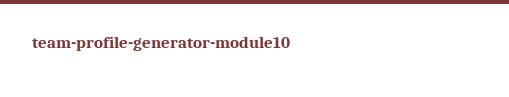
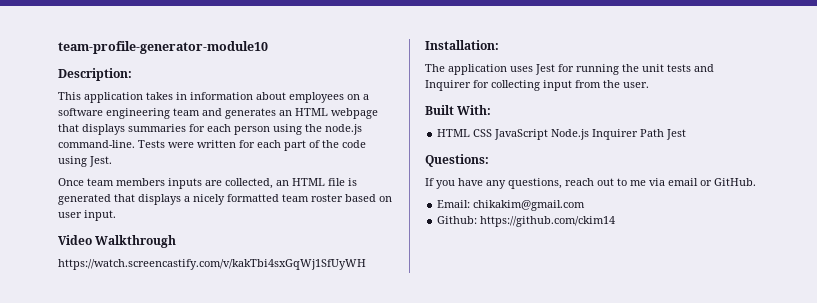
(290, 43) none -> [58,68,132,81] [58,92,369,103] [58,108,378,119] [58,124,362,135] [58,140,366,151] [58,156,112,167] [58,178,357,189] [58,194,392,205] [58,210,116,221] [58,235,177,248] [58,259,366,270] [425,40,499,50] [425,64,714,75] [425,80,649,91] [425,105,492,115] [437,129,687,140] [425,154,489,167] [425,178,756,189] [437,200,586,211] [437,216,616,227] // Description: // This application takes in information about employees on a software engineering team and generates an HTML webpage that displays summaries for each person using the node.js command-line. Tests were written for each part of the code using Jest. // Once team members inputs are collected, an HTML file is generated that displays a nicely formatted team roster based on user input. // Video Walkthrough // https://watch.screencastify.com/v/kakTbi4sxGqWj1SfUyWH // Installation: // The application uses Jest for running the unit tests and Inquirer for collecting input from the user. // Built With: // HTML CSS JavaScript Node.js Inquirer Path Jest // Questions: // If you have any questions, reach out to me via email or GitHub. // Email: chikakim@gmail.com // Github: https://github.com/ckim14

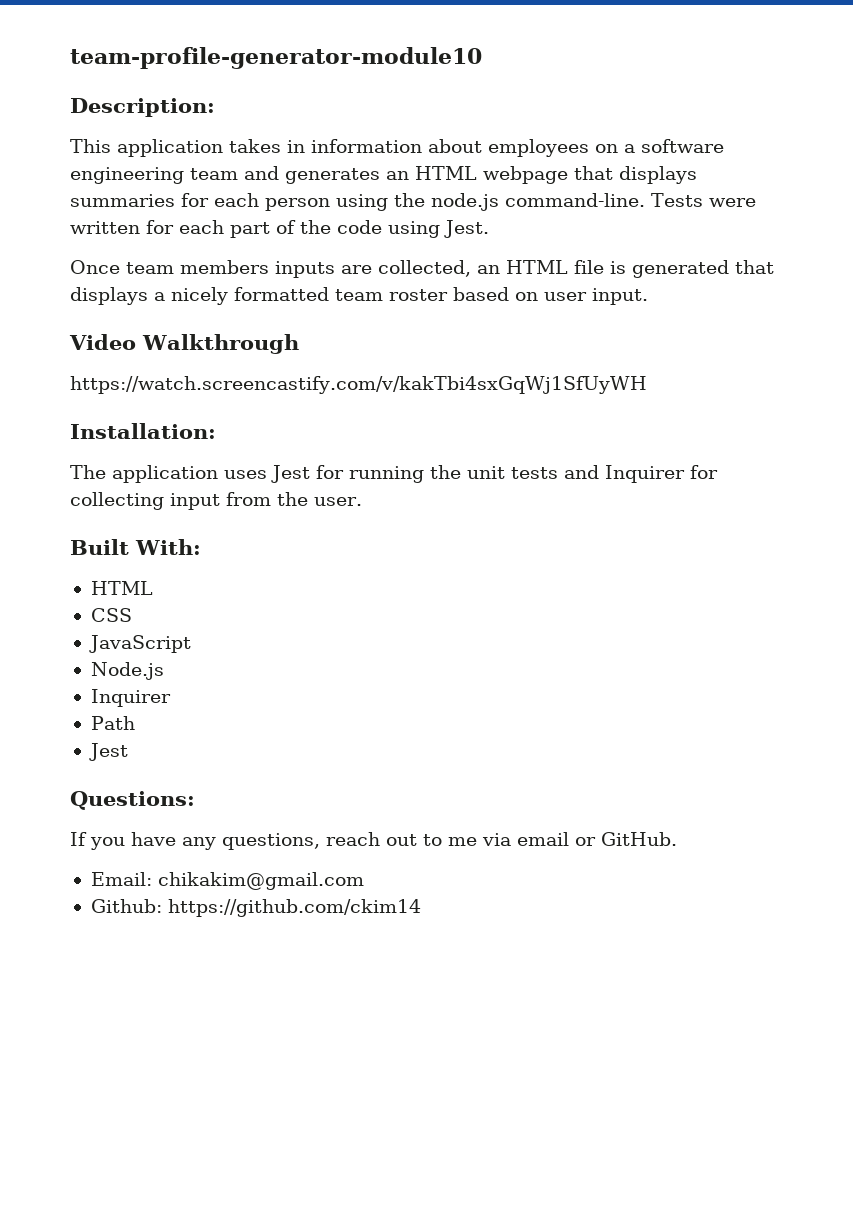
(471, 133) none -> (153, 588) //
(493, 133) none -> (132, 615) //
(549, 134) none -> (191, 644) //
[592,129,639,140] Inquirer -> [90,689,171,707] // Inquirer //
(665, 133) none -> (135, 723) //

